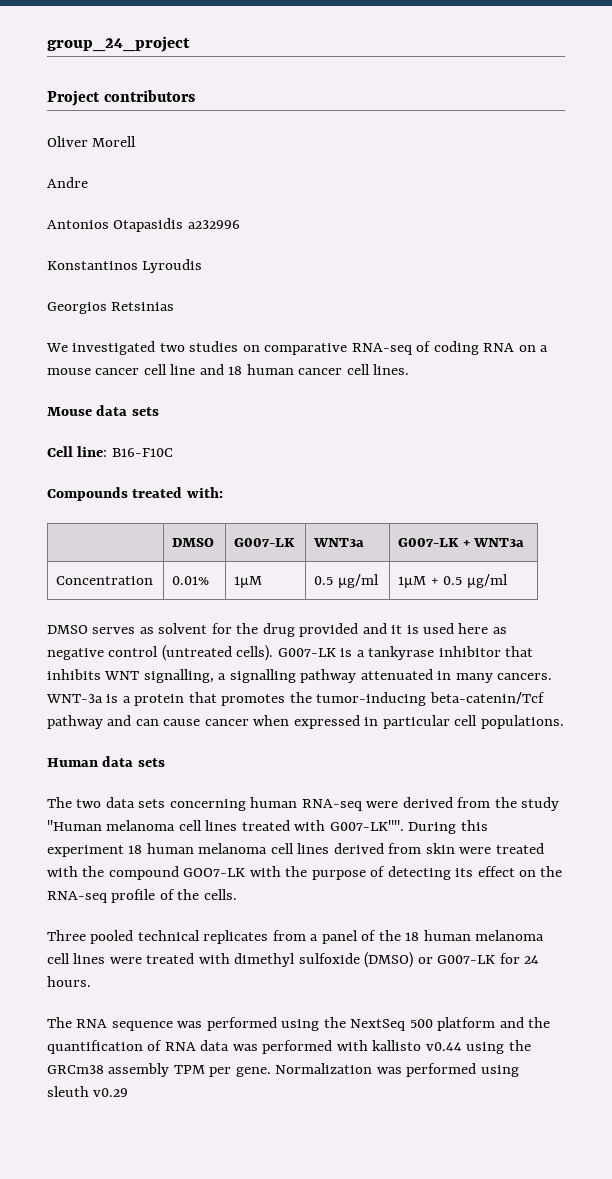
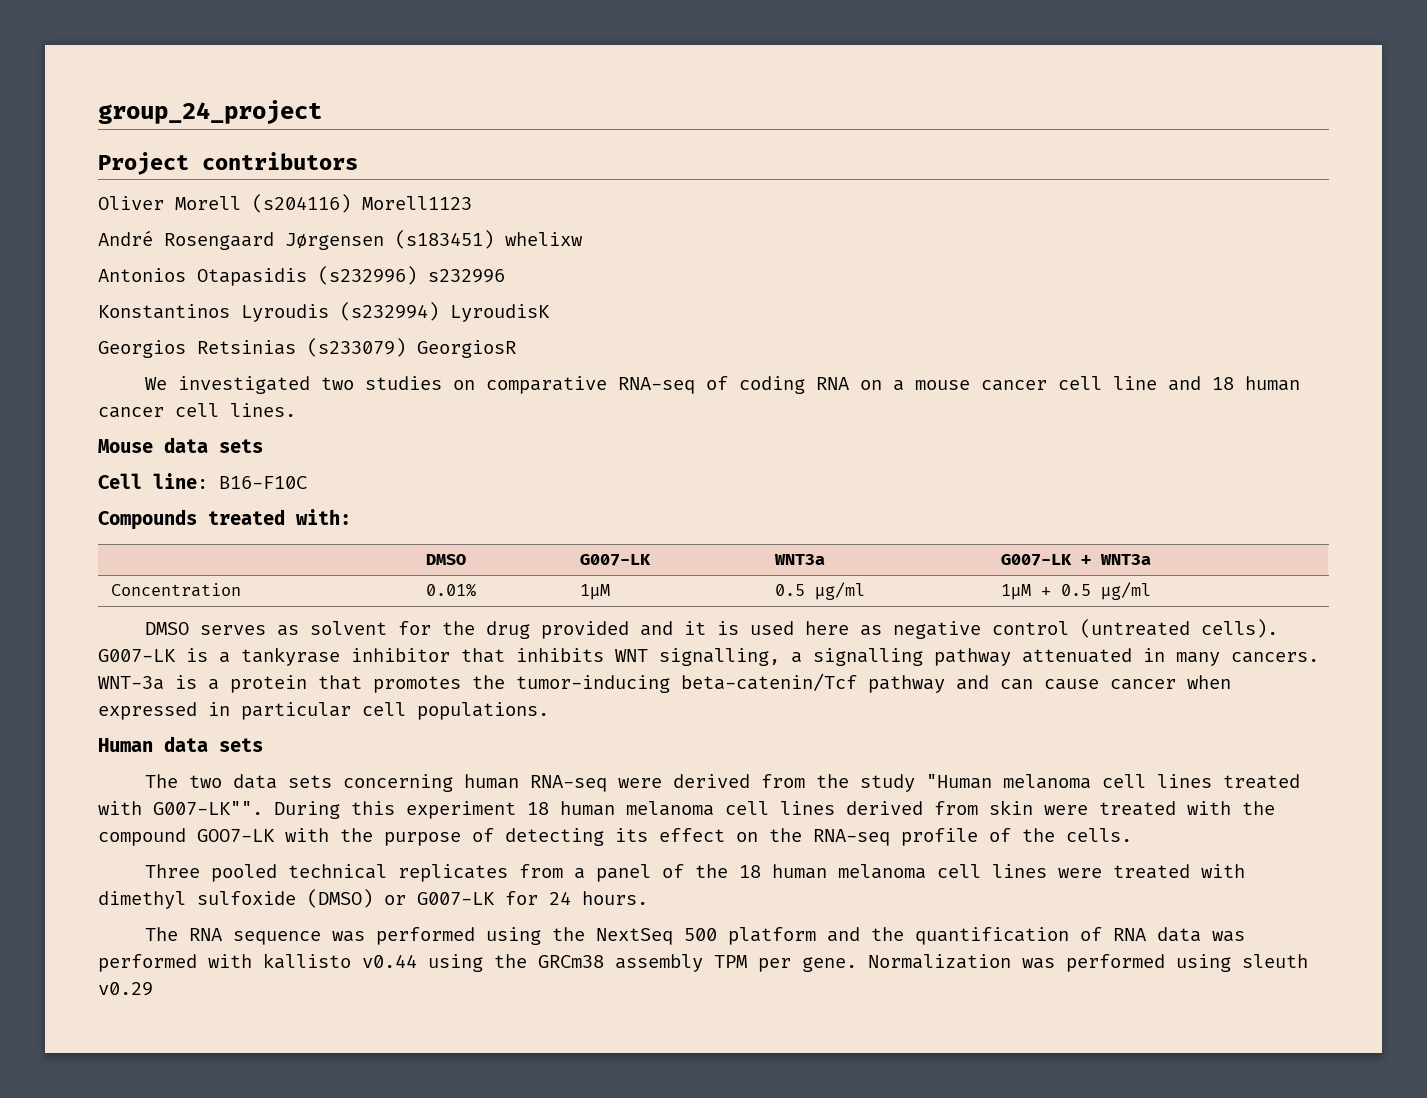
[47,177,88,188] // Andre -> [252,194,472,213] [98,230,583,250] (s204116) Morell1123 // André Rosengaard Jørgensen (s183451) whelixw
[187,220,240,229] a232996 -> [318,266,505,285] (s232996) s232996
(203, 266) none -> [340,302,550,322] (s232994) LyroudisK
(175, 306) none -> [307,338,516,358] (s233079) GeorgiosR

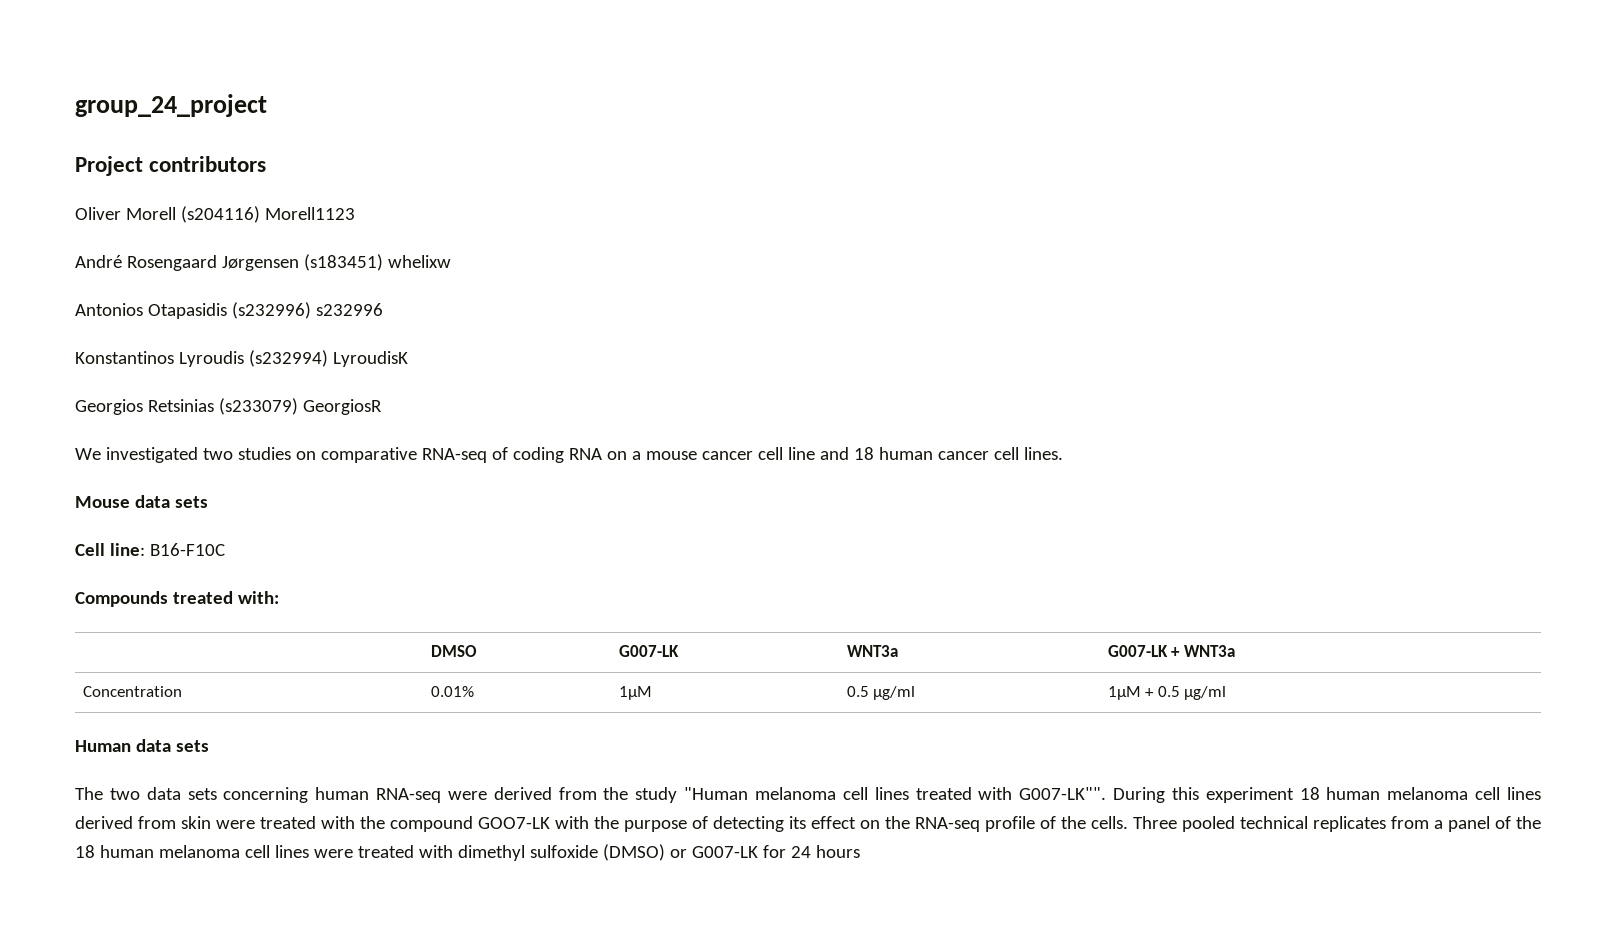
[144,619,1278,639] [98,647,1319,666] [98,673,1231,693] [98,702,549,720] // DMSO serves as solvent for the drug provided and it is used here as negative control (untreated cells). G007-LK is a tankyrase inhibitor that inhibits WNT signalling, a signalling pathway attenuated in many cancers. WNT-3a is a protein that promotes the tumor-inducing beta-catenin/Tcf pathway and can cause cancer when expressed in particular cell populations. -> (1227, 693) none
(1132, 835) // -> (1128, 822) none
[582,891,648,905] [144,927,1245,945] [98,953,1308,972] [98,982,153,996] hours. // The RNA sequence was performed using the NextSeq 500 platform and the quantification of RNA data was performed with kallisto v0.44 using the GRCm38 assembly TPM per gene. Normalization was performed using sleuth v0.29 -> [815,845,860,858] hours

